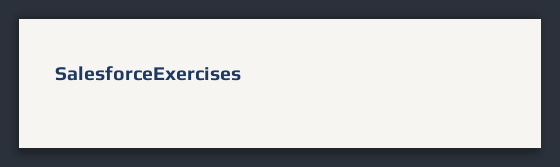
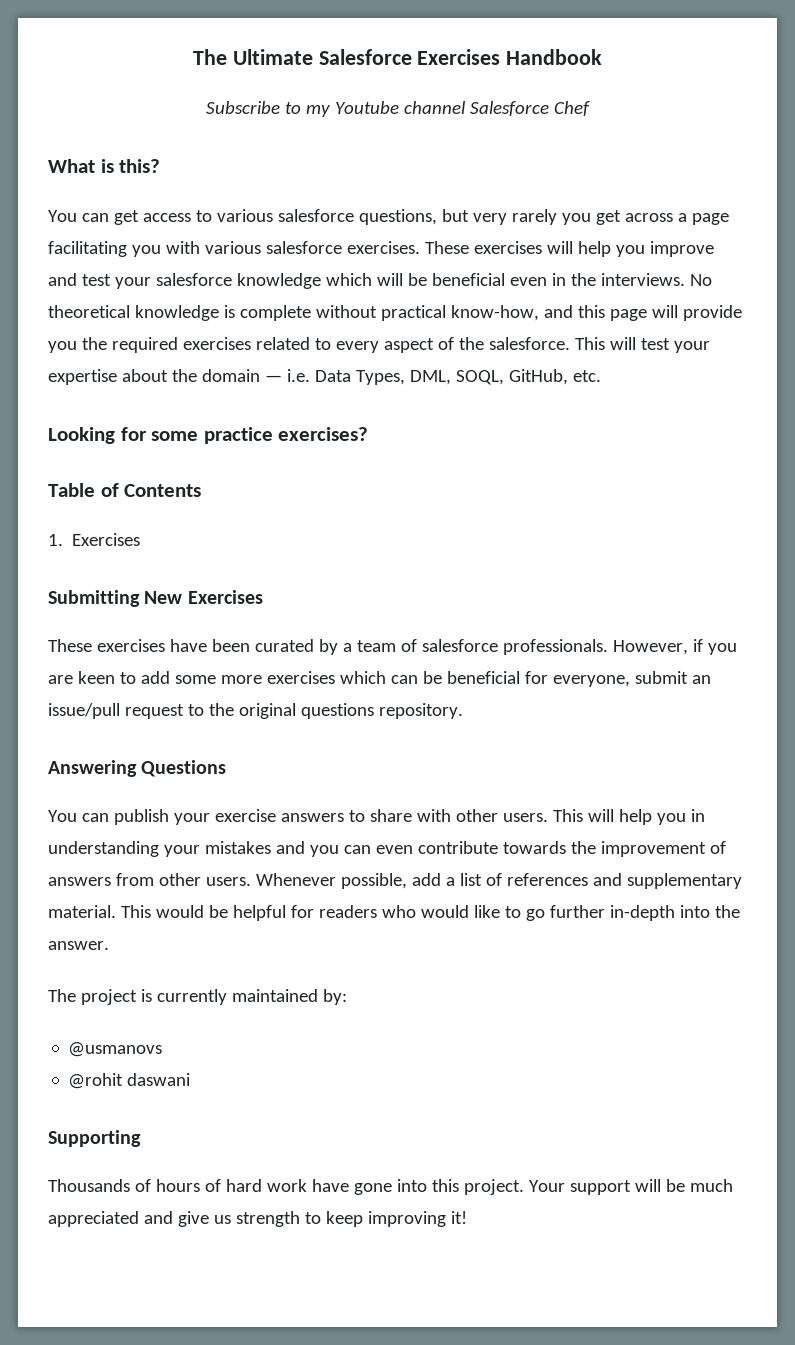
[55,66,241,81] SalesforceExercises -> [192,49,603,65] [206,101,590,117] [48,159,161,173] [48,209,729,225] [48,241,714,257] [48,273,712,289] [48,305,742,321] [48,337,710,353] [48,369,601,385] [48,427,369,444] [48,483,202,497] [48,533,141,546] [48,590,263,607] [48,639,737,655] [48,671,711,687] [48,703,463,719] [48,760,227,777] [48,809,705,825] [48,841,726,857] [48,873,742,889] [48,905,740,921] [48,941,109,950] [48,989,347,1005] [68,1042,163,1057] [68,1073,191,1089] [48,1130,141,1147] [48,1179,733,1195] [48,1211,467,1227] The Ultimate Salesforce Exercises Handbook // Subscribe to my Youtube channel Salesforce Chef // What is this? // You can get access to various salesforce questions, but very rarely you get across a page facilitating you with various salesforce exercises. These exercises will help you improve and test your salesforce knowledge which will be beneficial even in the interviews. No theoretical knowledge is complete without practical know-how, and this page will provide you the required exercises related to every aspect of the salesforce. This will test your expertise about the domain — i.e. Data Types, DML, SOQL, GitHub, etc. // Looking for some practice exercises? // Table of Contents // 1. Exercises // Submitting New Exercises // These exercises have been curated by a team of salesforce professionals. However, if you are keen to add some more exercises which can be beneficial for everyone, submit an issue/pull request to the original questions repository. // Answering Questions // You can publish your exercise answers to share with other users. This will help you in understanding your mistakes and you can even contribute towards the improvement of answers from other users. Whenever possible, add a list of references and supplementary material. This would be helpful for readers who would like to go further in-depth into the answer. // The project is currently maintained by: // @usmanovs // @rohit daswani // Supporting // Thousands of hours of hard work have gone into this project. Your support will be much appreciated and give us strength to keep improving it!

